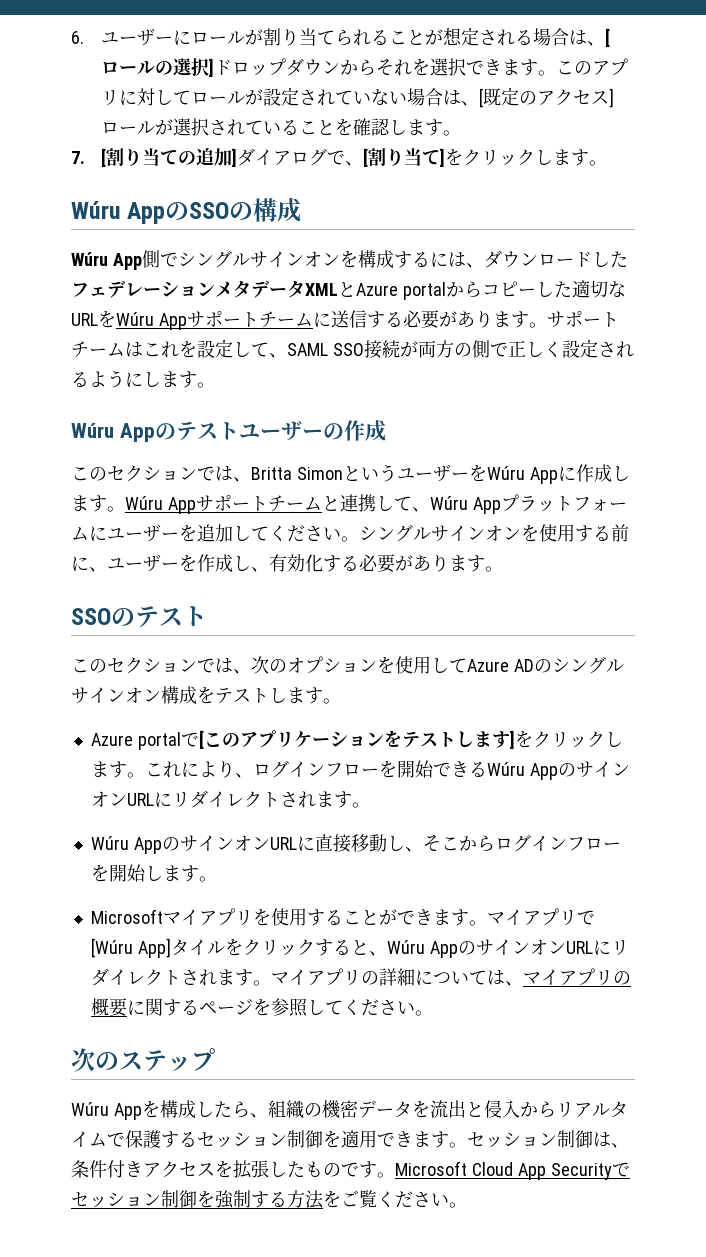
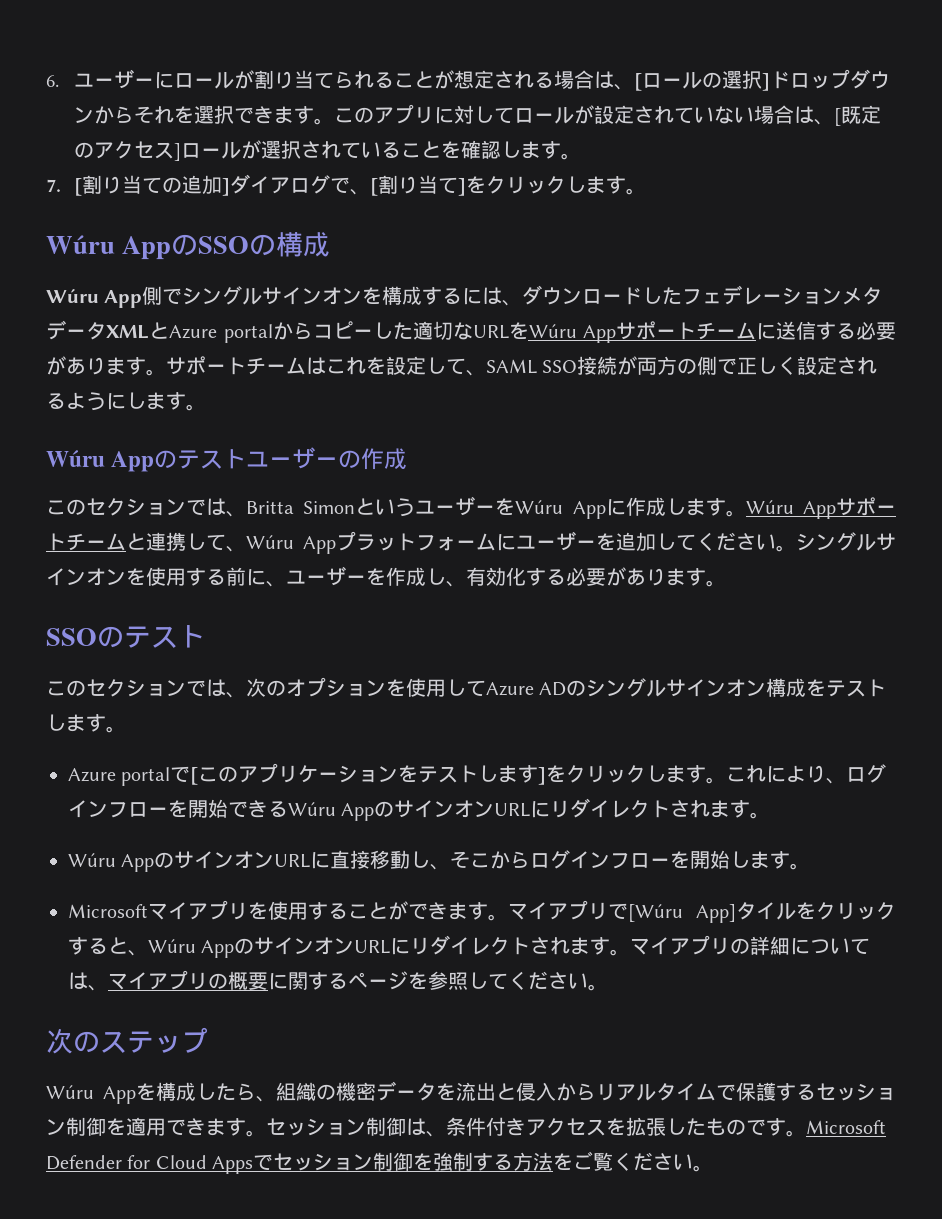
[471,1162,612,1180] Cloud App Security -> [46,1155,254,1174] Defender for Cloud Apps

